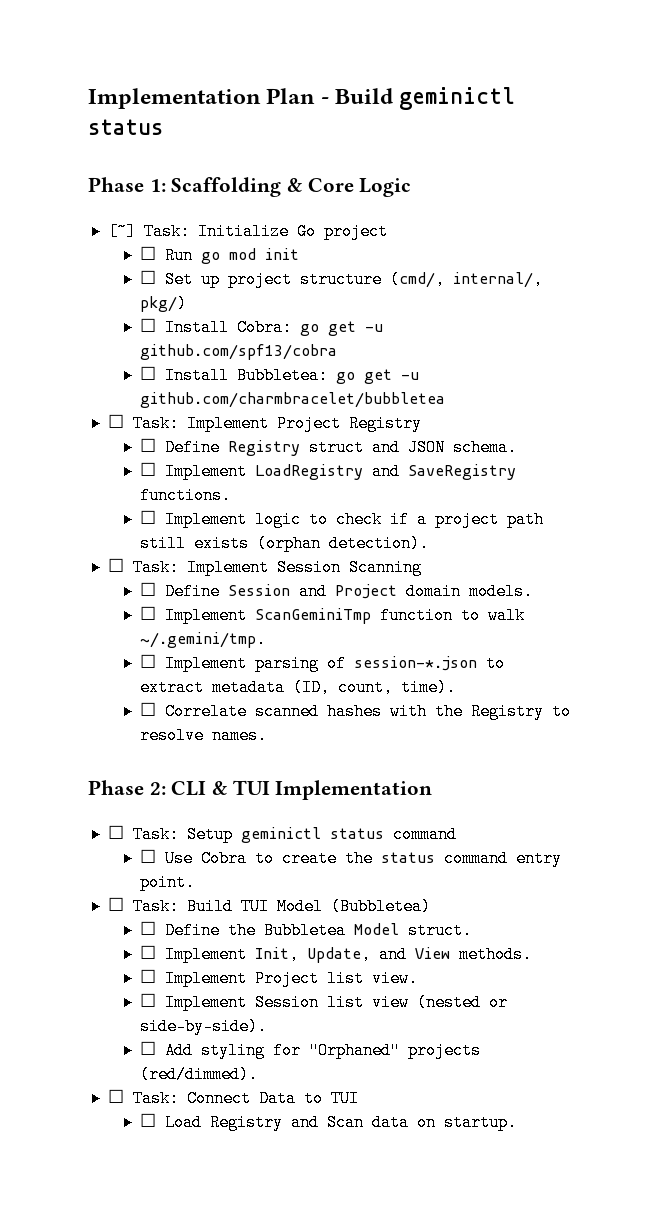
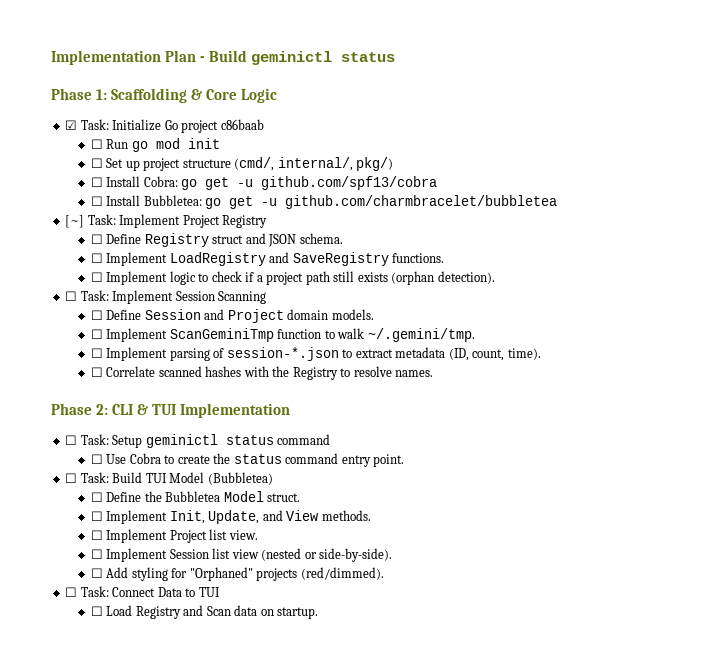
[107,223,136,240] [~] -> [65,120,78,130] ☑
(388, 231) none -> [220,119,264,130] c86baab
[107,414,124,428] ☐ -> [65,215,85,228] [~]

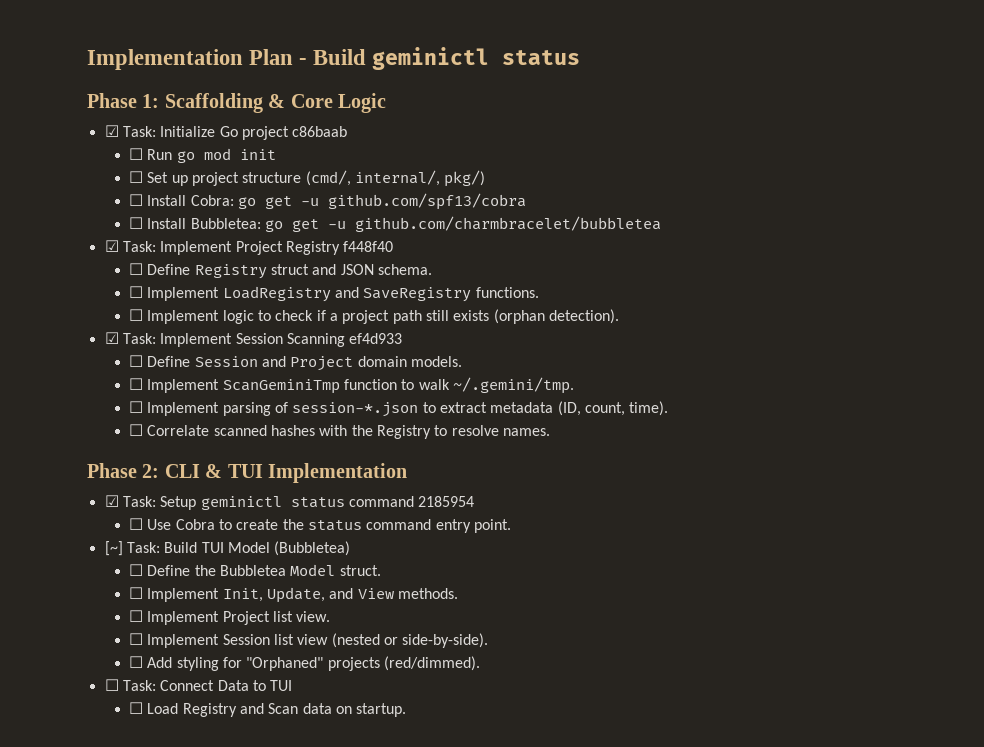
[65,215,85,228] [~] -> [104,240,119,252] ☑
(268, 221) none -> [343,241,394,252] f448f40
[65,291,78,301] ☐ -> [104,332,119,344] ☑
(267, 297) none -> [349,333,403,344] ef4d933
[65,435,78,445] ☐ -> [104,495,119,507] ☑
(331, 439) none -> [418,496,475,507] 2185954
[65,473,78,483] ☐ -> [104,541,123,556] [~]

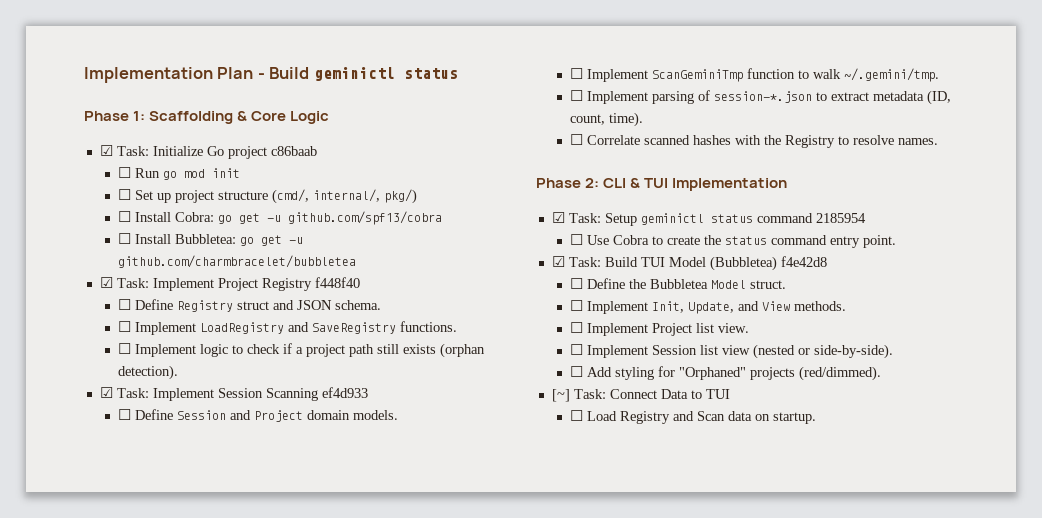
[104,541,123,556] [~] -> [551,256,565,267] ☑
(351, 548) none -> [780,256,827,267] f4e42d8
[104,679,119,691] ☐ -> [551,389,570,402] [~]

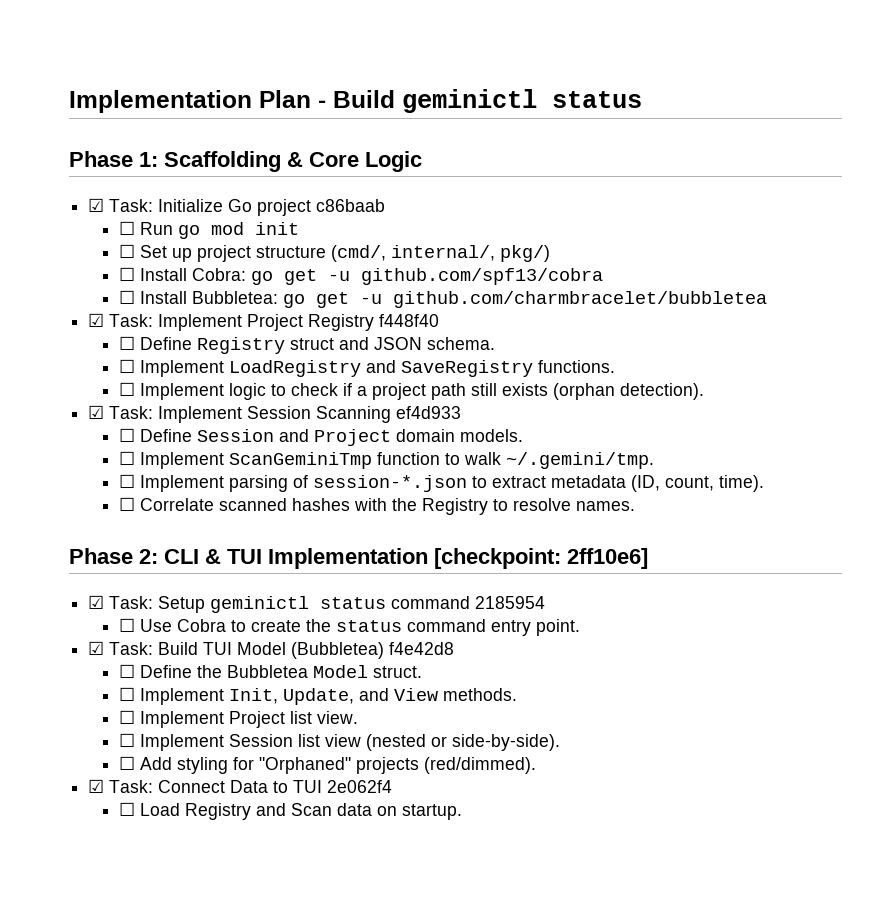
(788, 184) none -> [434,548,648,569] [checkpoint: 2ff10e6]
[551,389,570,402] [~] -> [88,779,105,793] ☑
(730, 394) none -> [327,780,393,793] 2e062f4

